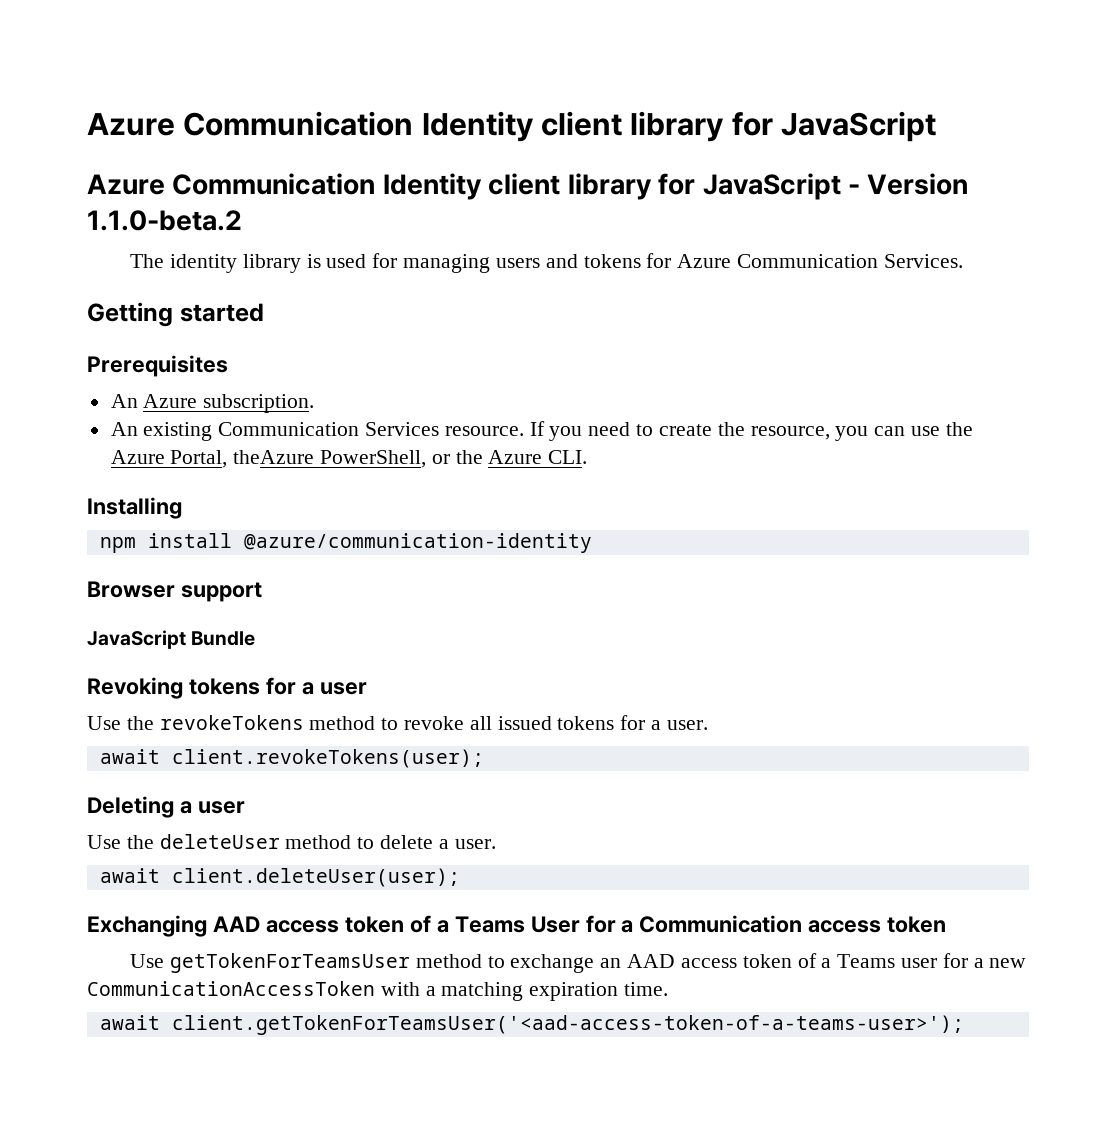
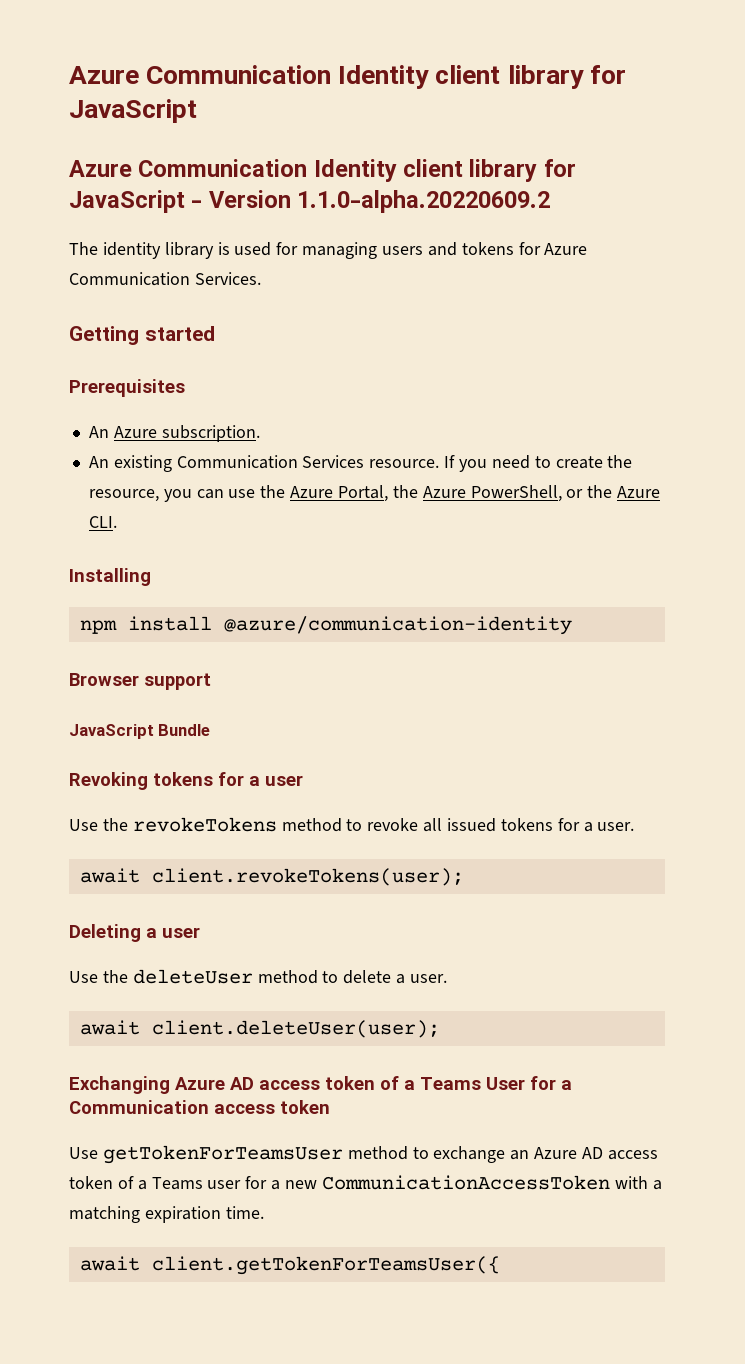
[87,210,242,231] 1.1.0-beta.2 -> [297,190,551,213] 1.1.0-alpha.20220609.2
[233,450,315,464] theAzure -> [392,485,466,498] the Azure
[212,916,260,932] AAD -> [175,1077,254,1090] Azure AD
[627,954,676,968] AAD -> [534,1147,604,1159] Azure AD
[171,1015,964,1035] client.getTokenForTeamsUser('<aad-access-token-of-a-teams-user>'); -> [151,1256,500,1275] client.getTokenForTeamsUser({

